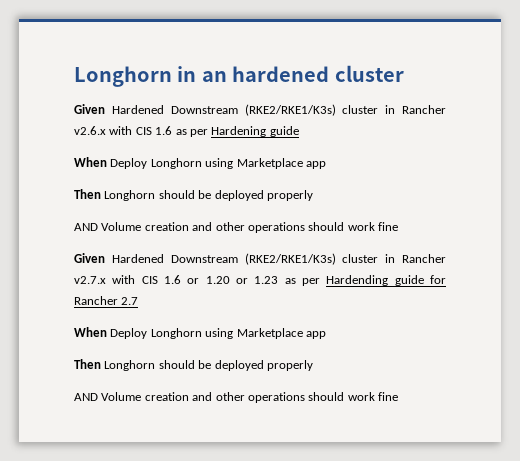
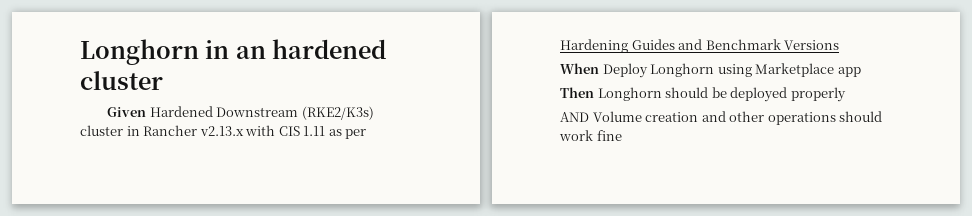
[244,104,446,116] [74,126,173,135] (RKE2/RKE1/K3s) cluster in Rancher v2.6.x with CIS 1.6 -> [301,106,374,120] [80,125,326,136] (RKE2/K3s) cluster in Rancher v2.13.x with CIS 1.11
[269,126,299,137] guide -> [631,39,840,50] Guides and Benchmark Versions
[74,253,446,265] [74,275,446,286] [74,296,139,305] [74,327,326,339] [74,359,313,371] [74,392,398,403] // Given Hardened Downstream (RKE2/RKE1/K3s) cluster in Rancher v2.7.x with CIS 1.6 or 1.20 or 1.23 as per Hardending guide for Rancher 2.7 // When Deploy Longhorn using Marketplace app // Then Longhorn should be deployed properly // AND Volume creation and other operations should work fine -> (622, 135) none

